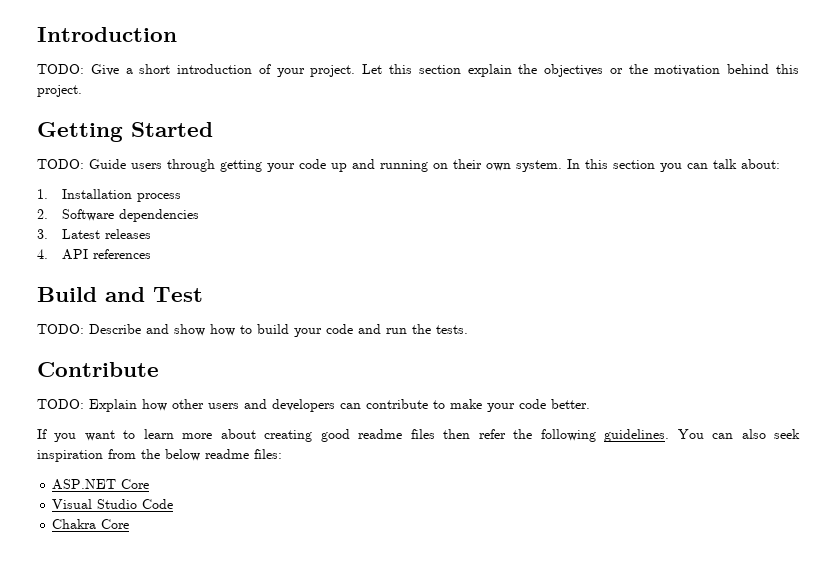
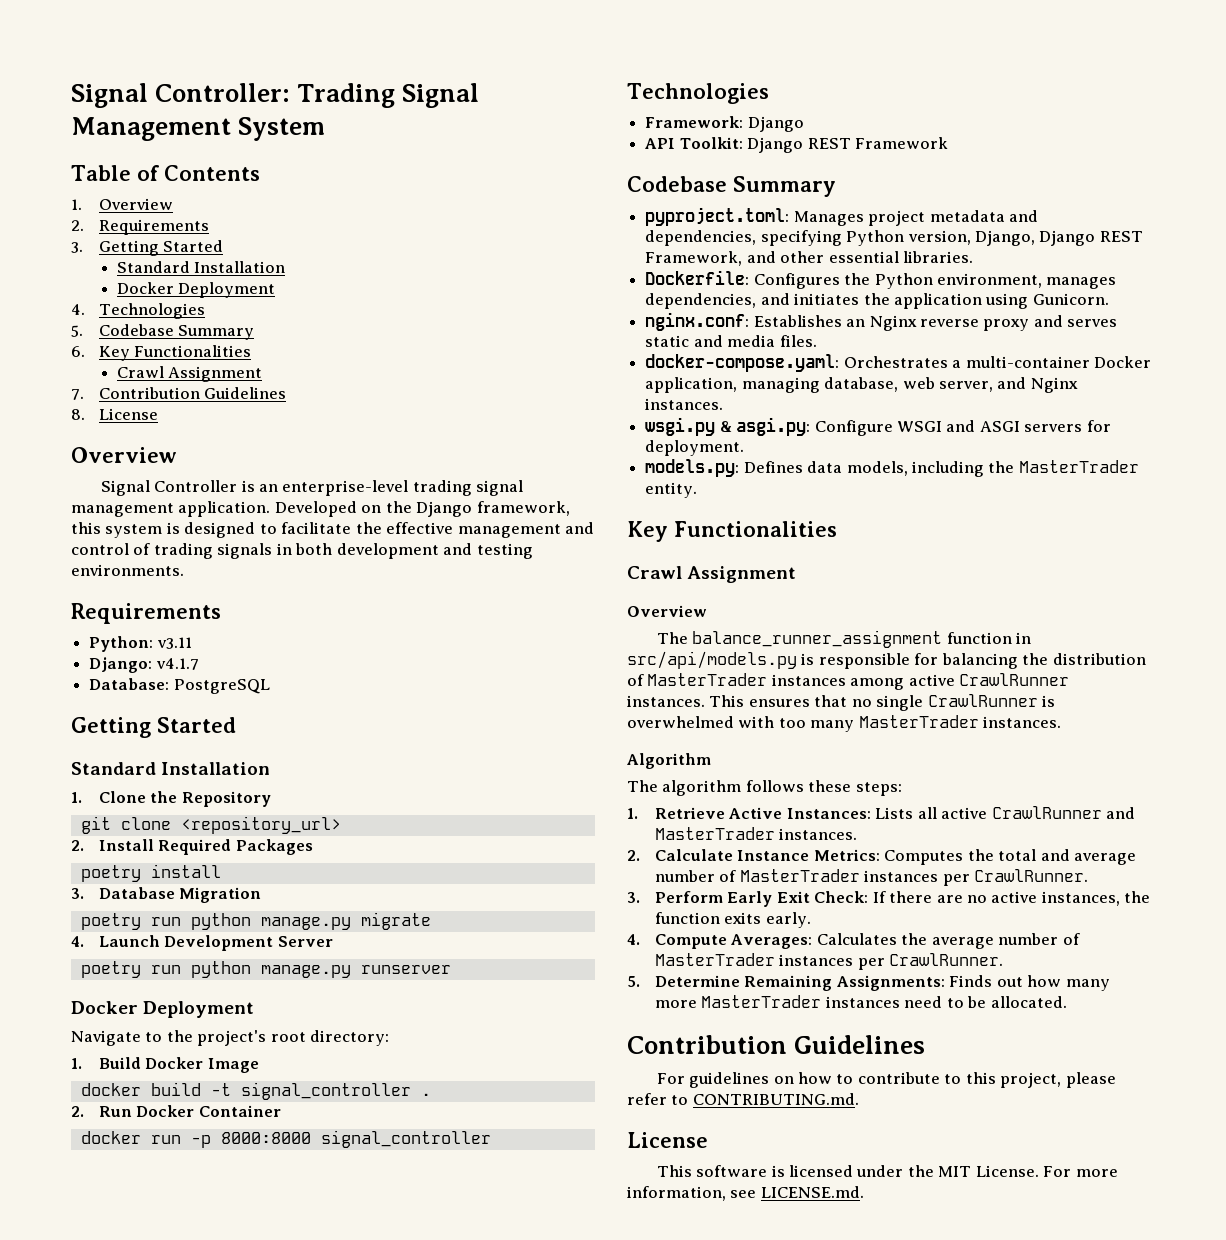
[37,27,177,42] [37,64,800,77] [37,85,82,97] [37,122,213,142] [37,159,780,172] [37,189,181,202] [37,209,199,222] [37,229,151,239] [37,249,151,260] [37,287,203,302] [37,324,468,337] [37,362,159,377] [37,399,590,412] [37,429,801,442] [37,449,282,462] [52,479,150,490] [52,499,174,509] [52,519,130,529] Introduction // TODO: Give a short introduction of your project. Let this section explain the objectives or the motivation behind this project. // Getting Started // TODO: Guide users through getting your code up and running on their own system. In this section you can talk about: // 1. Installation process // 2. Software dependencies // 3. Latest releases // 4. API references // Build and Test // TODO: Describe and show how to build your code and run the tests. // Contribute // TODO: Explain how other users and developers can contribute to make your code better. // If you want to learn more about creating good readme files then refer the following guidelines. You can also seek inspiration from the below readme files: // ASP.NET Core // Visual Studio Code // Chakra Core -> [71,83,480,108] [71,117,326,141] [71,165,260,181] [71,198,173,210] [71,219,209,235] [71,240,224,256] [116,261,286,273] [116,282,276,298] [71,303,205,319] [71,324,255,340] [71,345,252,361] [116,366,263,382] [71,387,287,400] [71,408,158,420] [71,447,177,463] [100,480,524,496] [71,501,570,517] [71,522,595,538] [71,543,533,559] [71,564,184,576] [71,603,221,624] [89,636,192,652] [89,657,199,673] [89,678,270,694] [71,717,236,738] [71,762,271,775] [71,791,271,807] [80,816,341,834] [71,839,313,855] [80,864,221,882] [71,887,262,903] [80,912,431,930] [71,935,333,951] [80,961,451,978] [71,1001,255,1018] [71,1030,390,1046] [71,1057,259,1073] [80,1082,431,1100] [71,1105,281,1117] [80,1130,491,1148] [627,83,769,104] [645,116,804,132] [645,137,948,153] [627,176,836,197] [645,207,1038,226] [645,230,1143,246] [645,251,973,266] [645,270,1117,289] [645,293,1109,309] [645,312,1118,331] [645,335,817,347] [645,354,1151,372] [645,377,1078,393] [645,398,724,410] [645,417,1111,436] [645,440,745,456] [645,459,1139,477] [645,482,698,498] [627,521,837,542] [627,566,797,583] [627,605,707,617] [656,630,1031,648] [627,651,1146,669] [627,673,1070,690] [627,694,1056,711] [627,715,1062,732] [627,753,711,769] [627,780,902,796] [627,806,1135,819] [654,827,858,840] [627,849,1136,865] [654,869,1089,886] [627,891,1151,907] [654,912,811,928] [627,933,1080,949] [654,953,1004,970] [627,975,1110,991] [654,995,1067,1008] [627,1035,926,1054] [656,1072,1116,1088] [627,1093,859,1105] [627,1132,708,1148] [656,1165,1118,1177] [627,1186,864,1201] Signal Controller: Trading Signal Management System // Table of Contents // 1. Overview // 2. Requirements // 3. Getting Started // Standard Installation // Docker Deployment // 4. Technologies // 5. Codebase Summary // 6. Key Functionalities // Crawl Assignment // 7. Contribution Guidelines // 8. License // Overview // Signal Controller is an enterprise-level trading signal management application. Developed on the Django framework, this system is designed to facilitate the effective management and control of trading signals in both development and testing environments. // Requirements // Python: v3.11 // Django: v4.1.7 // Database: PostgreSQL // Getting Started // Standard Installation // 1. Clone the Repository // git clone <repository_url> // 2. Install Required Packages // poetry install // 3. Database Migration // poetry run python manage.py migrate // 4. Launch Development Server // poetry run python manage.py runserver // Docker Deployment // Navigate to the project's root directory: // 1. Build Docker Image // docker build -t signal_controller . // 2. Run Docker Container // docker run -p 8000:8000 signal_controller // Technologies // Framework: Django // API Toolkit: Django REST Framework // Codebase Summary // pyproject.toml: Manages project metadata and dependencies, specifying Python version, Django, Django REST Framework, and other essential libraries. // Dockerfile: Configures the Python environment, manages dependencies, and initiates the application using Gunicorn. // nginx.conf: Establishes an Nginx reverse proxy and serves static and media files. // docker-compose.yaml: Orchestrates a multi-container Docker application, managing database, web server, and Nginx instances. // wsgi.py & asgi.py: Configure WSGI and ASGI servers for deployment. // models.py: Defines data models, including the MasterTrader entity. // Key Functionalities // Crawl Assignment // Overview // The balance_runner_assignment function in src/api/models.py is responsible for balancing the distribution of MasterTrader instances among active CrawlRunner instances. This ensures that no single CrawlRunner is overwhelmed with too many MasterTrader instances. // Algorithm // The algorithm follows these steps: // 1. Retrieve Active Instances: Lists all active CrawlRunner and MasterTrader instances. // 2. Calculate Instance Metrics: Computes the total and average number of MasterTrader instances per CrawlRunner. // 3. Perform Early Exit Check: If there are no active instances, the function exits early. // 4. Compute Averages: Calculates the average number of MasterTrader instances per CrawlRunner. // 5. Determine Remaining Assignments: Finds out how many more MasterTrader instances need to be allocated. // Contribution Guidelines // For guidelines on how to contribute to this project, please refer to CONTRIBUTING.md. // License // This software is licensed under the MIT License. For more information, see LICENSE.md.

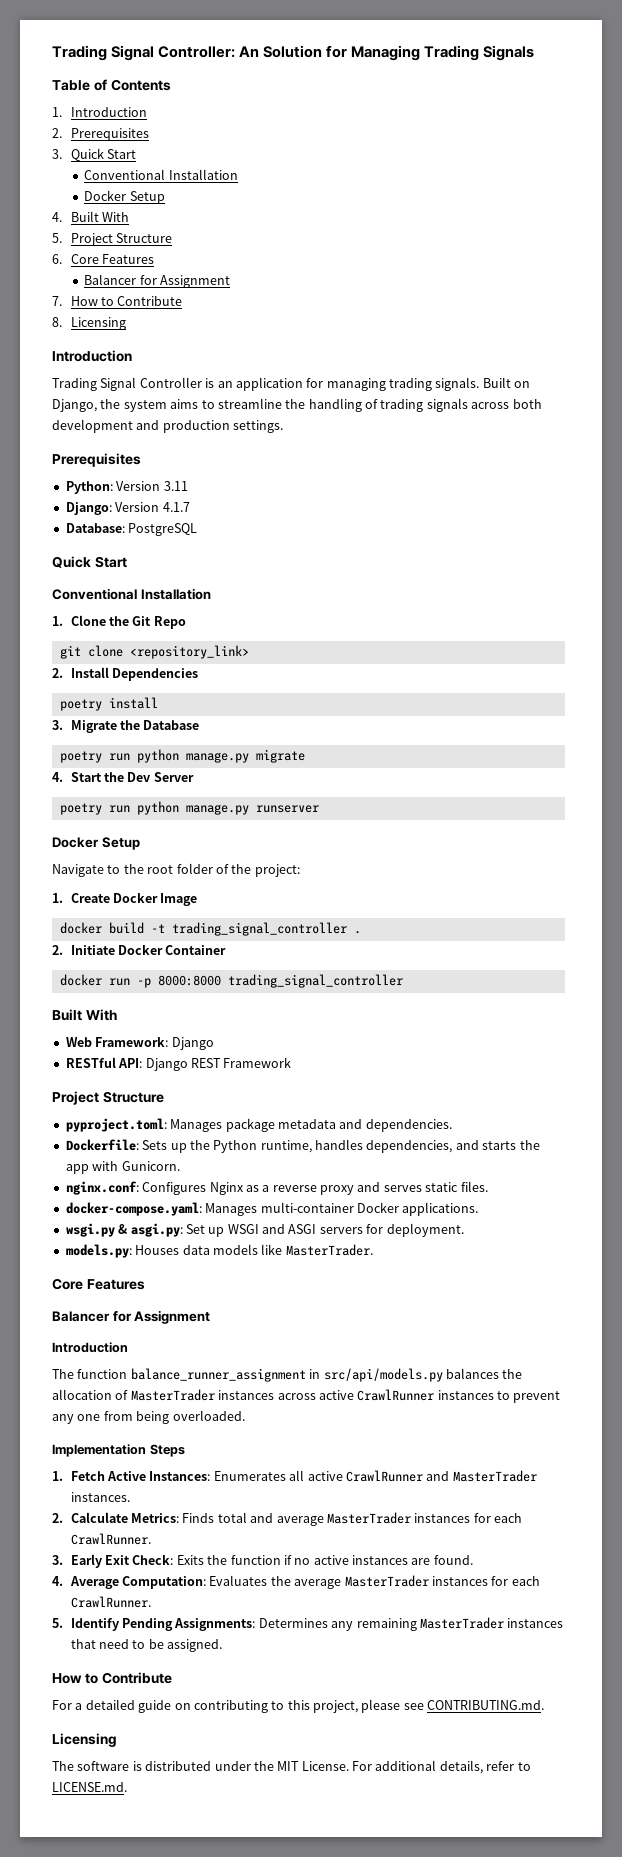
(71, 95) none -> [52,45,107,61] Trading
[297,83,480,108] [71,117,326,141] Trading Signal Management System -> [239,45,535,61] An Solution for Managing Trading Signals
[98,198,173,210] [71,219,209,235] [71,240,224,256] [116,261,190,273] Overview // 2. Requirements // 3. Getting Started // Standard -> [70,107,147,117] [52,128,149,141] [52,148,137,161] [84,169,166,180] Introduction // 2. Prerequisites // 3. Quick Start // Conventional
[178,282,276,298] [71,303,205,319] [71,324,255,340] Deployment // 4. Technologies // 5. Codebase Summary -> [129,191,165,204] [52,211,130,222] [52,233,173,246] Setup // 4. Built With // 5. Project Structure
[98,345,252,361] [116,366,263,382] [71,387,287,400] [71,408,158,420] [71,447,177,463] [100,480,524,496] [71,501,570,517] [71,522,595,538] [71,543,129,555] Key Functionalities // Crawl Assignment // 7. Contribution Guidelines // 8. License // Overview // Signal Controller is an enterprise-level trading signal management application. Developed on the Django framework, this system is designed to facilitate the effective management and control -> [70,254,155,264] [84,274,231,288] [52,296,183,306] [52,317,126,330] [52,350,132,362] [52,377,531,391] [52,398,362,412] Core Features // Balancer for Assignment // 7. How to Contribute // 8. Licensing // Introduction // Trading Signal Controller is an application for managing trading signals. Built on Django, the system aims to streamline the handling
[276,543,292,555] in -> [471,402,510,409] across
[476,543,533,559] [71,564,184,576] [71,603,221,624] testing environments. // Requirements -> [162,420,284,433] [52,453,141,467] production settings. // Prerequisites
[156,637,192,649] v3.11 -> [116,481,188,491] Version 3.11
[155,658,199,670] v4.1.7 -> [115,502,190,512] Version 4.1.7
[71,717,236,738] [71,762,156,775] Getting Started // Standard -> [52,556,127,568] [52,588,137,600] Quick Start // Conventional
[181,791,271,807] Repository -> [132,616,186,629] Git Repo
[180,816,341,834] <repository_url> -> [129,645,249,659] <repository_link>
[158,839,313,855] Required Packages -> [112,668,199,681] Dependencies
(84, 893) none -> [70,720,141,733] Migrate the
[179,887,262,903] Migration -> (200, 725) none
[98,935,274,951] Launch Development -> [70,772,152,782] Start the Dev
[143,1001,255,1018] Deployment -> [101,837,140,850] Setup
[197,1030,390,1046] [71,1057,141,1069] project's root directory: // 1. Build -> [147,863,300,877] [52,893,110,903] root folder of the project: // 1. Create
[240,1082,411,1100] signal_controller -> [171,922,347,936] trading_signal_controller
[98,1106,132,1117] Run -> [70,945,115,955] Initiate
[320,1130,491,1148] [627,83,769,104] signal_controller // Technologies // -> [227,974,403,988] [52,1009,117,1021] [65,1037,92,1047] trading_signal_controller // Built With // Web
[645,137,743,149] API Toolkit: -> [65,1057,143,1068] RESTful API:
[627,176,836,197] Codebase Summary -> [52,1091,164,1105] Project Structure
[868,210,926,226] project -> [225,1118,275,1132] package
[645,230,1143,246] [645,251,973,266] [645,270,1117,289] [645,293,1109,309] [645,312,917,331] dependencies, specifying Python version, Django, Django REST Framework, and other essential libraries. // Dockerfile: Configures the Python environment, manages dependencies, and initiates the application using Gunicorn. // nginx.conf: Establishes an Nginx -> [365,1119,452,1132] [65,1139,540,1153] [65,1161,180,1174] [65,1181,270,1195] dependencies. // Dockerfile: Sets up the Python runtime, handles dependencies, and starts the app with Gunicorn. // nginx.conf: Configures Nginx as a
[693,335,776,347] and media -> (459, 1187) none
[843,356,1151,368] [645,377,1078,393] [645,398,724,410] Orchestrates a multi-container Docker application, managing database, web server, and Nginx instances. -> [205,1202,479,1216] Manages multi-container Docker applications.
[814,420,893,436] Configure -> [185,1224,225,1237] Set up
[743,460,1139,477] [645,482,698,498] [627,521,837,542] [627,566,797,583] [627,605,707,617] [656,630,1031,648] [627,651,1146,669] [627,673,1070,690] [627,694,1056,711] [627,715,1062,732] [627,753,711,769] [627,780,902,796] [627,807,725,819] Defines data models, including the MasterTrader entity. // Key Functionalities // Crawl Assignment // Overview // The balance_runner_assignment function in src/api/models.py is responsible for balancing the distribution of MasterTrader instances among active CrawlRunner instances. This ensures that no single CrawlRunner is overwhelmed with too many MasterTrader instances. // Algorithm // The algorithm follows these steps: // 1. Retrieve -> [135,1244,373,1256] [52,1278,145,1290] [52,1310,211,1324] [52,1342,128,1353] [52,1368,523,1382] [52,1389,561,1403] [52,1410,245,1424] [52,1444,185,1457] [52,1471,105,1481] Houses data models like MasterTrader. // Core Features // Balancer for Assignment // Introduction // The function balance_runner_assignment in src/api/models.py balances the allocation of MasterTrader instances across active CrawlRunner instances to prevent any one from being overloaded. // Implementation Steps // 1. Fetch
[875,807,914,819] Lists -> [213,1471,286,1481] Enumerates
[737,849,1136,865] [654,869,970,886] Instance Metrics: Computes the total and average number of MasterTrader instances per -> [131,1512,523,1526] Metrics: Finds total and average MasterTrader instances for each
[654,891,723,903] Perform -> (63, 1560) none
[872,891,1151,906] [654,912,811,928] [627,933,1080,949] [654,953,1004,970] [627,975,1110,991] [654,995,900,1008] If there are no active instances, the function exits early. // 4. Compute Averages: Calculates the average number of MasterTrader instances per CrawlRunner. // 5. Determine Remaining Assignments: Finds out how many more MasterTrader instances -> [176,1555,473,1565] [52,1575,540,1589] [70,1596,151,1608] [52,1617,564,1631] [70,1639,96,1649] Exits the function if no active instances are found. // 4. Average Computation: Evaluates the average MasterTrader instances for each CrawlRunner. // 5. Identify Pending Assignments: Determines any remaining MasterTrader instances that
[990,996,1067,1008] [627,1035,926,1054] [656,1072,940,1088] allocated. // Contribution Guidelines // For guidelines on how to contribute -> [167,1639,223,1652] [52,1672,172,1684] [52,1699,268,1713] assigned. // How to Contribute // For a detailed guide on contributing
[627,1093,689,1105] refer to -> [403,1703,424,1710] see
[627,1132,708,1148] [656,1165,692,1177] License // This -> [52,1733,117,1747] [52,1761,74,1771] Licensing // The
[788,1165,853,1177] licensed -> [145,1761,212,1771] distributed
[1075,1169,1118,1177] [627,1186,757,1201] more information, see -> [375,1760,531,1774] additional details, refer to

